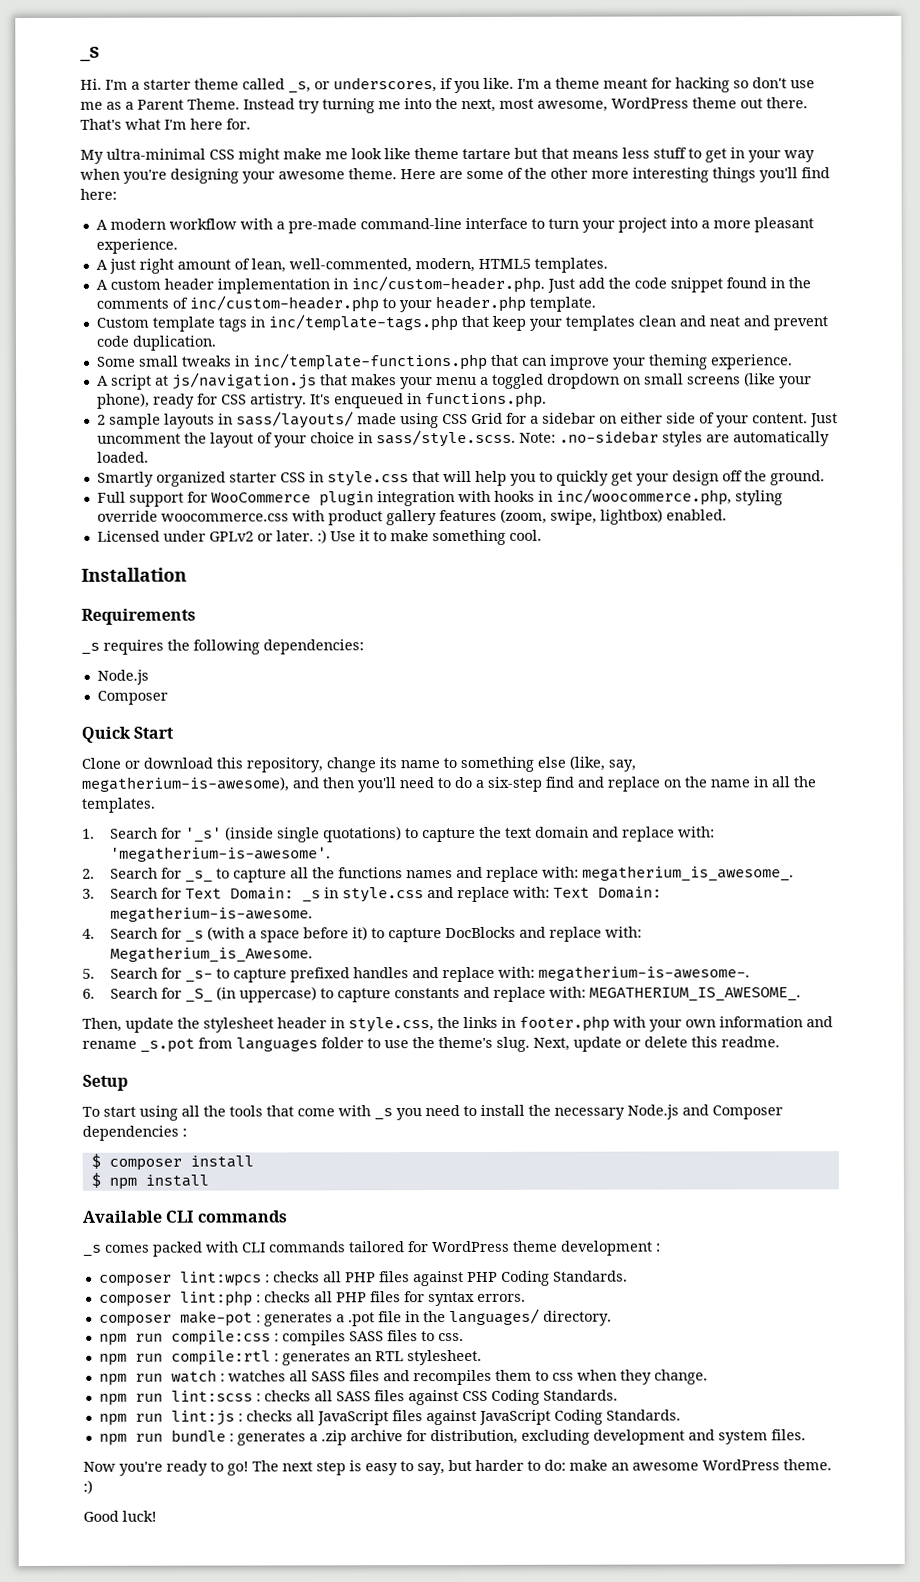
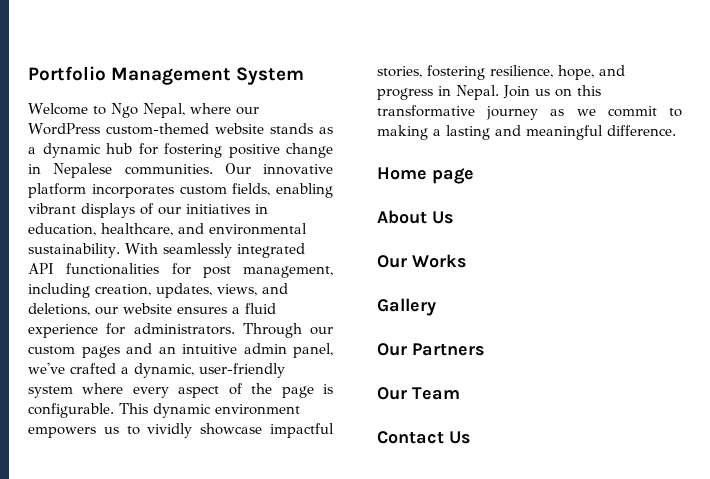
[79,46,100,62] [80,77,815,94] [80,97,808,114] [80,118,251,130] [80,147,815,164] [80,167,830,184] [80,188,117,200] [95,217,814,234] [95,238,178,254] [95,257,608,274] [95,275,811,294] [95,295,596,313] [95,314,828,332] [95,335,217,351] [96,352,793,371] [96,372,812,390] [96,391,547,409] [96,411,838,429] [96,429,830,448] [96,451,149,463] [96,470,825,487] [96,488,783,507] [96,508,727,526] [96,529,542,546] [81,567,187,582] [81,608,196,625] [81,639,364,655] [96,669,149,685] [96,690,168,705] [81,726,175,743] [81,755,636,773] [81,776,816,793] [82,797,156,813] [82,826,715,843] [109,846,331,862] [82,865,794,883] [82,886,662,903] [109,906,313,922] [82,926,642,943] [109,946,313,963] [82,965,750,983] [82,986,801,1003] [82,1015,833,1033] [82,1036,780,1053] [82,1074,128,1091] [82,1104,783,1121] [82,1125,187,1141] [90,1153,254,1171] [90,1172,209,1190] [82,1210,287,1223] [83,1240,661,1257] [98,1270,628,1287] [98,1290,526,1307] [98,1308,612,1327] [98,1330,464,1346] [98,1349,482,1366] [98,1369,708,1386] [98,1389,618,1406] [98,1409,681,1426] [98,1429,806,1446] [83,1459,832,1476] [83,1479,93,1494] [83,1510,157,1522] _s // Hi. I'm a starter theme called _s, or underscores, if you like. I'm a theme meant for hacking so don't use me as a Parent Theme. Instead try turning me into the next, most awesome, WordPress theme out there. That's what I'm here for. // My ultra-minimal CSS might make me look like theme tartare but that means less stuff to get in your way when you're designing your awesome theme. Here are some of the other more interesting things you'll find here: // A modern workflow with a pre-made command-line interface to turn your project into a more pleasant experience. // A just right amount of lean, well-commented, modern, HTML5 templates. // A custom header implementation in inc/custom-header.php. Just add the code snippet found in the comments of inc/custom-header.php to your header.php template. // Custom template tags in inc/template-tags.php that keep your templates clean and neat and prevent code duplication. // Some small tweaks in inc/template-functions.php that can improve your theming experience. // A script at js/navigation.js that makes your menu a toggled dropdown on small screens (like your phone), ready for CSS artistry. It's enqueued in functions.php. // 2 sample layouts in sass/layouts/ made using CSS Grid for a sidebar on either side of your content. Just uncomment the layout of your choice in sass/style.scss. Note: .no-sidebar styles are automatically loaded. // Smartly organized starter CSS in style.css that will help you to quickly get your design off the ground. // Full support for WooCommerce plugin integration with hooks in inc/woocommerce.php, styling override woocommerce.css with product gallery features (zoom, swipe, lightbox) enabled. // Licensed under GPLv2 or later. :) Use it to make something cool. // Installation // Requirements // _s requires the following dependencies: // Node.js // Composer // Quick Start // Clone or download this repository, change its name to something else (like, say, megatherium-is-awesome), and then you'll need to do a six-step find and replace on the name in all the templates. // 1. Search for '_s' (inside single quotations) to capture the text domain and replace with: 'megatherium-is-awesome'. // 2. Search for _s_ to capture all the functions names and replace with: megatherium_is_awesome_. // 3. Search for Text Domain: _s in style.css and replace with: Text Domain: megatherium-is-awesome. // 4. Search for _s (with a space before it) to capture DocBlocks and replace with: Megatherium_is_Awesome. // 5. Search for _s- to capture prefixed handles and replace with: megatherium-is-awesome-. // 6. Search for _S_ (in uppercase) to capture constants and replace with: MEGATHERIUM_IS_AWESOME_. // Then, update the stylesheet header in style.css, the links in footer.php with your own information and rename _s.pot from languages folder to use the theme's slug. Next, update or delete this readme. // Setup // To start using all the tools that come with _s you need to install the necessary Node.js and Composer dependencies : // $ composer install // $ npm install // Available CLI commands // _s comes packed with CLI commands tailored for WordPress theme development : // composer lint:wpcs : checks all PHP files against PHP Coding Standards. // composer lint:php : checks all PHP files for syntax errors. // composer make-pot : generates a .pot file in the languages/ directory. // npm run compile:css : compiles SASS files to css. // npm run compile:rtl : generates an RTL stylesheet. // npm run watch : watches all SASS files and recompiles them to css when they change. // npm run lint:scss : checks all SASS files against CSS Coding Standards. // npm run lint:js : checks all JavaScript files against JavaScript Coding Standards. // npm run bundle : generates a .zip archive for distribution, excluding development and system files. // Now you're ready to go! The next step is easy to say, but harder to do: make an awesome WordPress theme. :) // Good luck! -> [28,66,305,85] [28,103,259,118] [28,123,333,135] [28,143,333,158] [28,163,333,178] [28,183,333,198] [28,203,268,218] [28,223,307,236] [28,243,305,258] [28,263,333,278] [28,283,288,298] [28,303,276,316] [28,323,333,338] [28,343,333,358] [28,363,285,378] [28,383,333,398] [28,403,300,418] [28,423,334,438] [377,65,625,80] [377,85,601,100] [377,105,682,120] [377,125,676,140] [377,167,474,184] [377,210,454,224] [377,254,467,268] [377,298,436,316] [377,343,485,356] [377,387,460,400] [377,431,471,444] Portfolio Management System // Welcome to Ngo Nepal, where our WordPress custom-themed website stands as a dynamic hub for fostering positive change in Nepalese communities. Our innovative platform incorporates custom fields, enabling vibrant displays of our initiatives in education, healthcare, and environmental sustainability. With seamlessly integrated API functionalities for post management, including creation, updates, views, and deletions, our website ensures a fluid experience for administrators. Through our custom pages and an intuitive admin panel, we've crafted a dynamic, user-friendly system where every aspect of the page is configurable. This dynamic environment empowers us to vividly showcase impactful stories, fostering resilience, hope, and progress in Nepal. Join us on this transformative journey as we commit to making a lasting and meaningful difference. // Home page // About Us // Our Works // Gallery // Our Partners // Our Team // Contact Us

